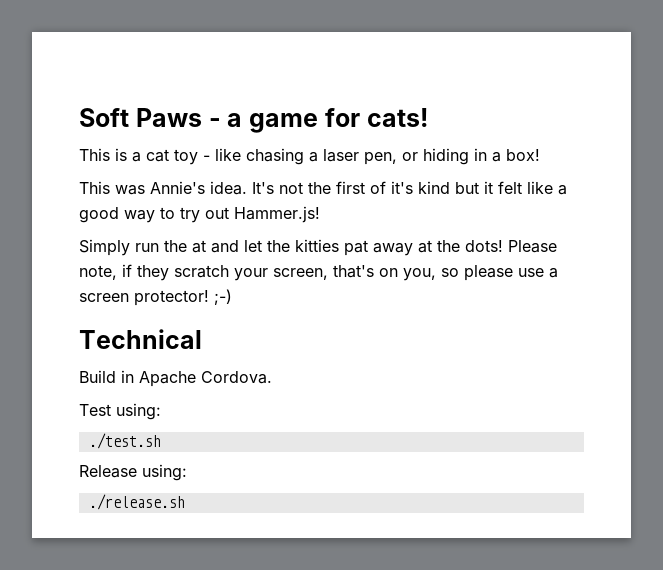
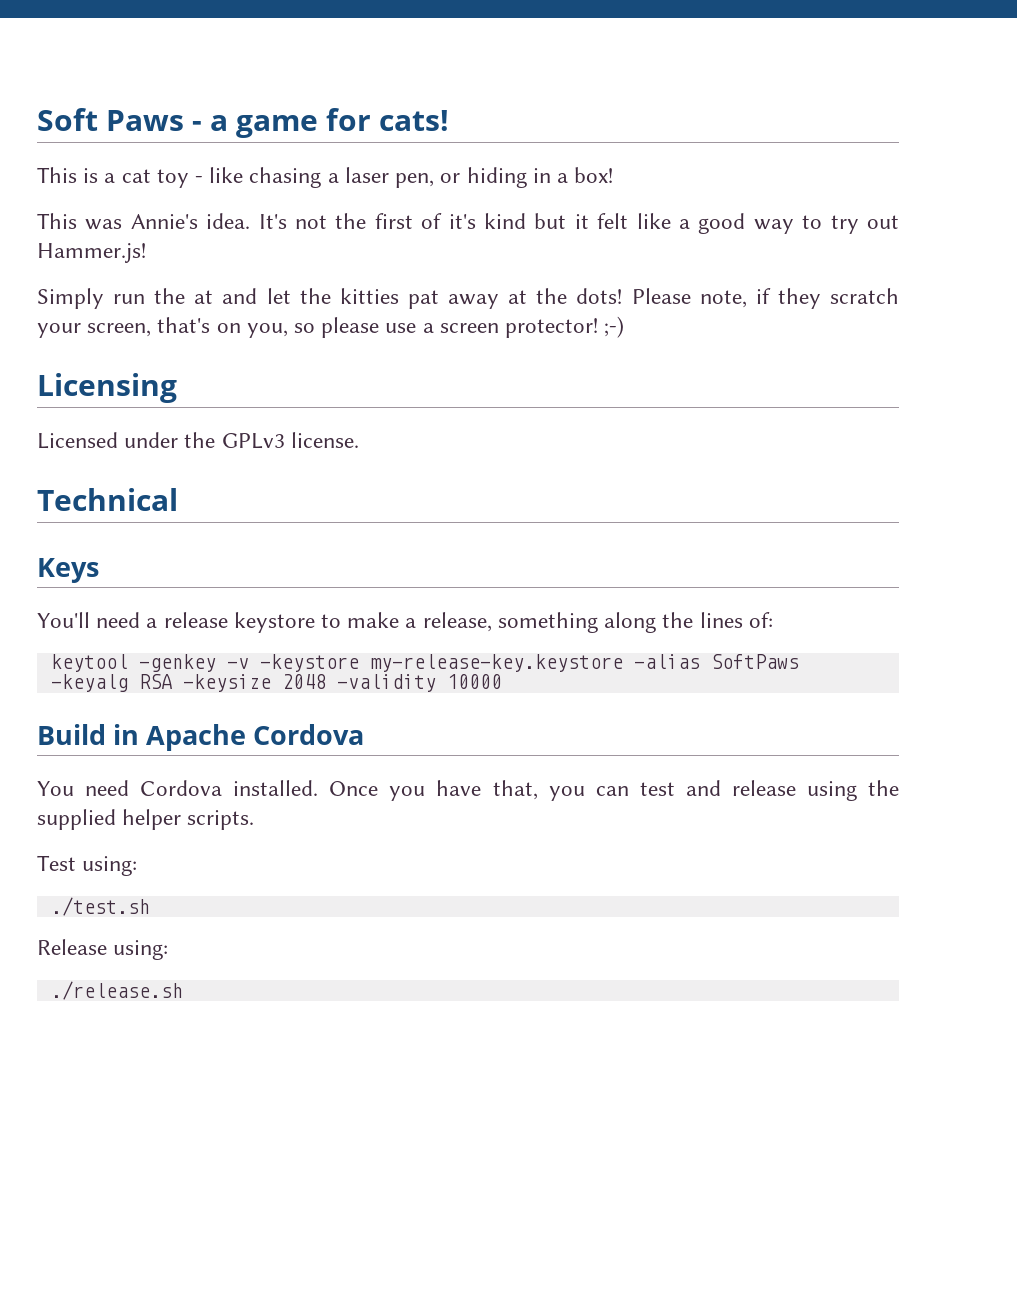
[79,329,202,349] [79,370,272,387] Technical // Build in Apache Cordova. -> [37,373,177,403] [37,432,359,449] [37,488,178,511] [37,558,99,583] [37,612,773,633] [50,654,799,672] [50,674,502,692] [37,724,365,751] [37,780,899,801] [37,809,255,830] Licensing // Licensed under the GPLv3 license. // Technical // Keys // You'll need a release keystore to make a release, something along the lines of: // keytool -genkey -v -keystore my-release-key.keystore -alias SoftPaws -keyalg RSA -keysize 2048 -validity 10000 // Build in Apache Cordova // You need Cordova installed. Once you have that, you can test and release using the supplied helper scripts.

